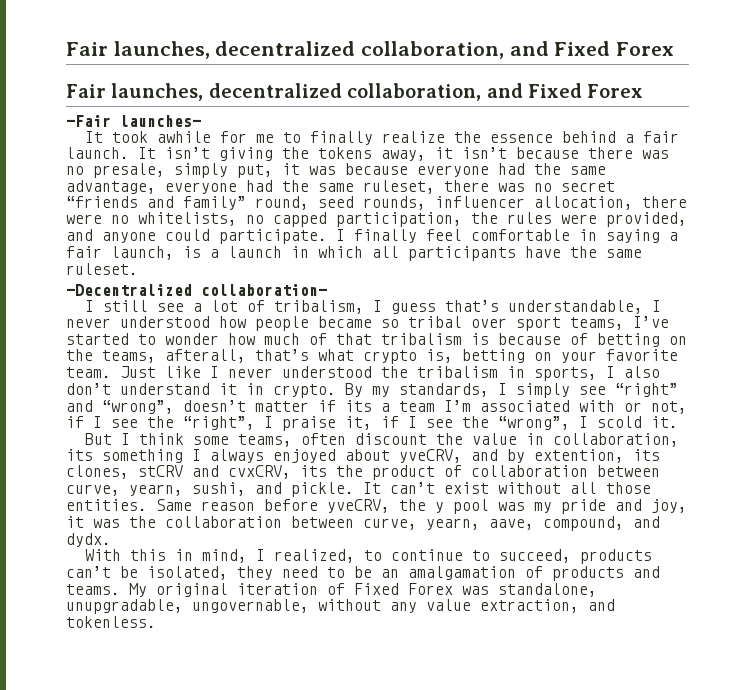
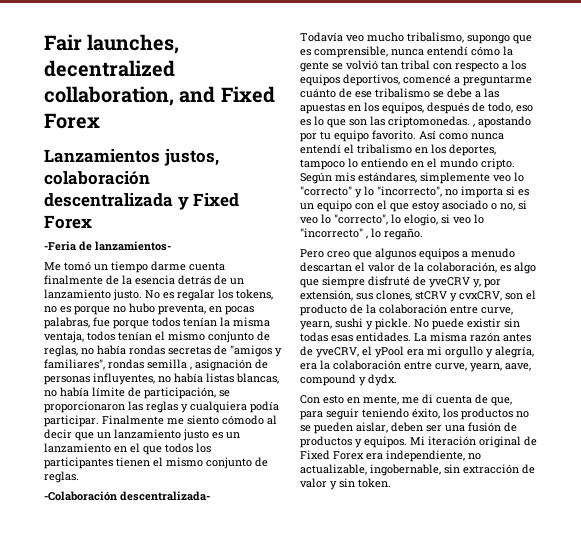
[66,41,675,59] [66,83,644,101] [66,115,201,127] [84,131,679,145] [66,147,669,161] [66,163,606,178] [66,180,615,194] [66,196,687,210] [66,212,687,227] [66,229,678,244] [66,246,642,261] [66,263,138,275] [66,284,327,296] [84,300,661,314] [66,316,669,331] [66,333,687,347] [66,349,678,364] [66,366,660,381] [66,383,678,398] [66,400,687,414] [66,416,678,431] [84,433,679,447] [66,449,660,463] [66,465,660,480] [66,482,651,497] [66,499,687,514] [66,516,354,528] Fair launches, decentralized collaboration, and Fixed Forex // Fair launches, decentralized collaboration, and Fixed Forex // -Fair launches- // It took awhile for me to finally realize the essence behind a fair launch. It isn’t giving the tokens away, it isn’t because there was no presale, simply put, it was because everyone had the same advantage, everyone had the same ruleset, there was no secret “friends and family” round, seed rounds, influencer allocation, there were no whitelists, no capped participation, the rules were provided, and anyone could participate. I finally feel comfortable in saying a fair launch, is a launch in which all participants have the same ruleset. // -Decentralized collaboration- // I still see a lot of tribalism, I guess that’s understandable, I never understood how people became so tribal over sport teams, I’ve started to wonder how much of that tribalism is because of betting on the teams, afterall, that’s what crypto is, betting on your favorite team. Just like I never understood the tribalism in sports, I also don’t understand it in crypto. By my standards, I simply see “right” and “wrong”, doesn’t matter if its a team I’m associated with or not, if I see the “right”, I praise it, if I see the “wrong”, I scold it. // But I think some teams, often discount the value in collaboration, its something I always enjoyed about yveCRV, and by extention, its clones, stCRV and cvxCRV, its the product of collaboration between curve, yearn, sushi, and pickle. It can’t exist without all those entities. Same reason before yveCRV, the y pool was my pride and joy, it was the collaboration between -> [44,34,180,54] [44,60,175,77] [44,86,275,106] [44,113,100,129] [44,149,219,166] [44,171,150,185] [44,193,240,210] [44,215,92,229] [44,241,171,251] [44,261,225,273] [44,275,244,285] [44,289,273,301] [44,303,254,315] [44,317,270,329] [44,331,270,343] [44,345,282,357] [44,359,268,371] [44,373,279,385] [44,387,230,399] [44,401,279,413] [44,415,277,427] [44,429,240,441] [44,443,211,455] [44,457,268,469] [44,471,79,483] [44,491,210,501] [300,32,532,44] [300,46,513,58] [300,60,526,72] [300,74,532,86] [300,88,499,98] [300,102,533,114] [300,116,531,128] [300,130,504,142] [300,144,496,156] [300,158,515,170] [300,172,524,184] [300,186,529,198] [300,200,527,212] [300,214,484,226] [300,228,423,240] [300,248,515,260] [300,262,536,274] [300,276,501,288] [300,290,536,302] [300,304,513,316] [300,318,520,330] [300,332,531,342] [300,346,534,358] [300,360,432,370] Fair launches, decentralized collaboration, and Fixed Forex // Lanzamientos justos, colaboración descentralizada y Fixed Forex // -Feria de lanzamientos- // Me tomó un tiempo darme cuenta finalmente de la esencia detrás de un lanzamiento justo. No es regalar los tokens, no es porque no hubo preventa, en pocas palabras, fue porque todos tenían la misma ventaja, todos tenían el mismo conjunto de reglas, no había rondas secretas de "amigos y familiares", rondas semilla , asignación de personas influyentes, no había listas blancas, no había límite de participación, se proporcionaron las reglas y cualquiera podía participar. Finalmente me siento cómodo al decir que un lanzamiento justo es un lanzamiento en el que todos los participantes tienen el mismo conjunto de reglas. // -Colaboración descentralizada- // Todavía veo mucho tribalismo, supongo que es comprensible, nunca entendí cómo la gente se volvió tan tribal con respecto a los equipos deportivos, comencé a preguntarme cuánto de ese tribalismo se debe a las apuestas en los equipos, después de todo, eso es lo que son las criptomonedas. , apostando por tu equipo favorito. Así como nunca entendí el tribalismo en los deportes, tampoco lo entiendo en el mundo cripto. Según mis estándares, simplemente veo lo "correcto" y lo "incorrecto", no importa si es un equipo con el que estoy asociado o no, si veo lo "correcto", lo elogio, si veo lo "incorrecto" , lo regaño. // Pero creo que algunos equipos a menudo descartan el valor de la colaboración, es algo que siempre disfruté de yveCRV y, por extensión, sus clones, stCRV y cvxCRV, son el producto de la colaboración entre curve, yearn, sushi y pickle. No puede existir sin todas esas entidades. La misma razón antes de yveCRV, el yPool era mi orgullo y alegría, era la colaboración entre
[543,516,660,531] compound, and -> [300,374,366,386] compound y
[84,549,652,564] [66,566,660,581] [66,583,597,597] [66,599,615,614] [66,616,156,628] With this in mind, I realized, to continue to succeed, products can’t be isolated, they need to be an amalgamation of products and teams. My original iteration of Fixed Forex was standalone, unupgradable, ungovernable, without any value extraction, and tokenless. -> [300,394,512,406] [300,408,529,420] [300,422,517,434] [300,436,537,448] [300,450,481,462] [300,464,535,476] [300,478,391,490] Con esto en mente, me di cuenta de que, para seguir teniendo éxito, los productos no se pueden aislar, deben ser una fusión de productos y equipos. Mi iteración original de Fixed Forex era independiente, no actualizable, ingobernable, sin extracción de valor y sin token.

